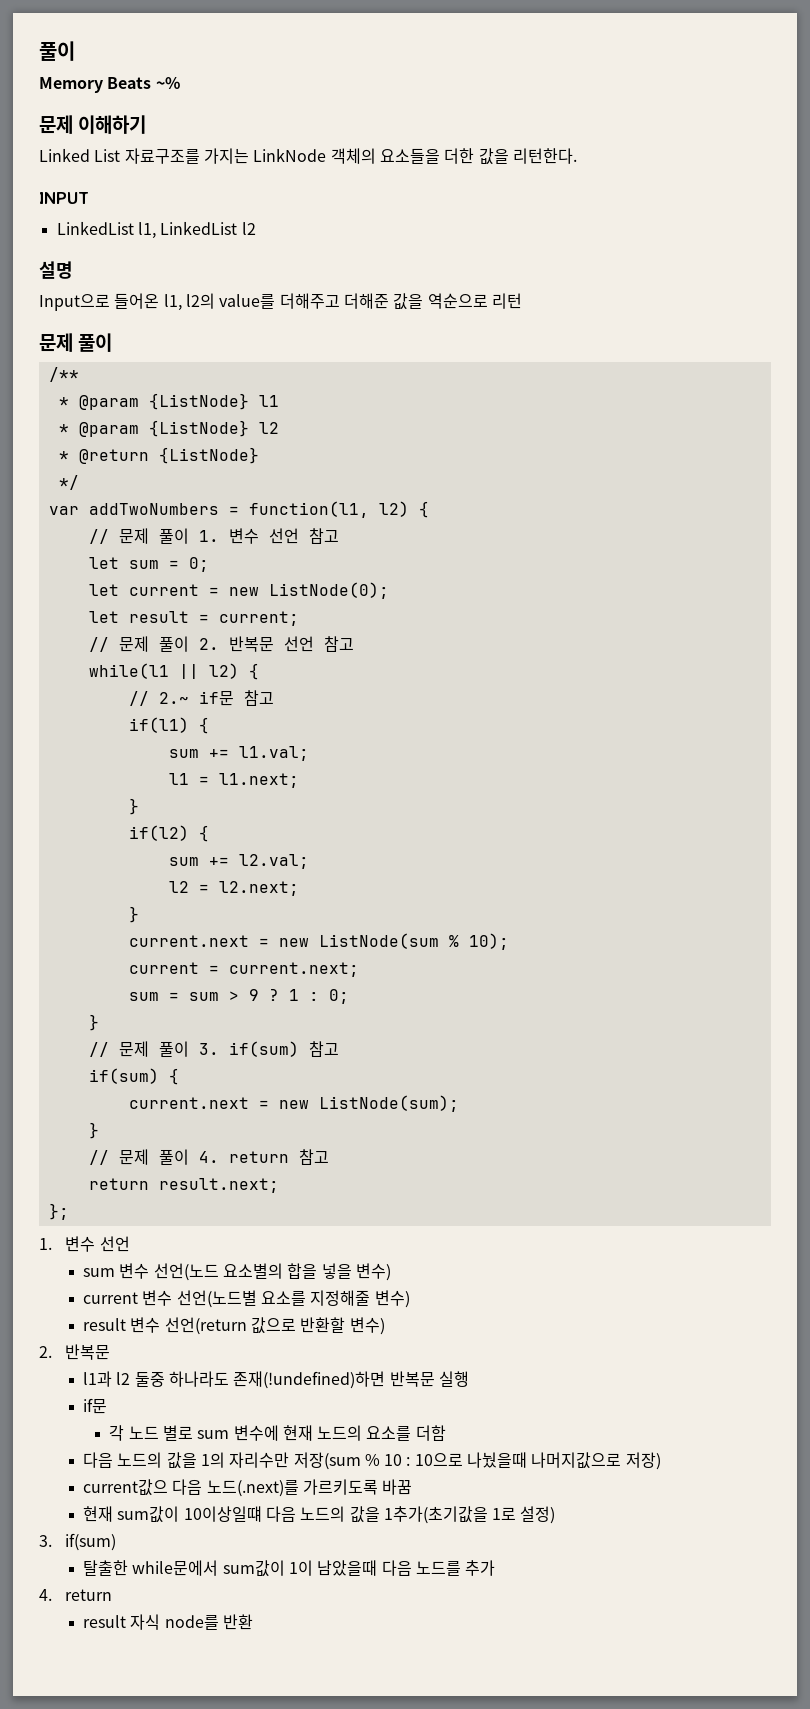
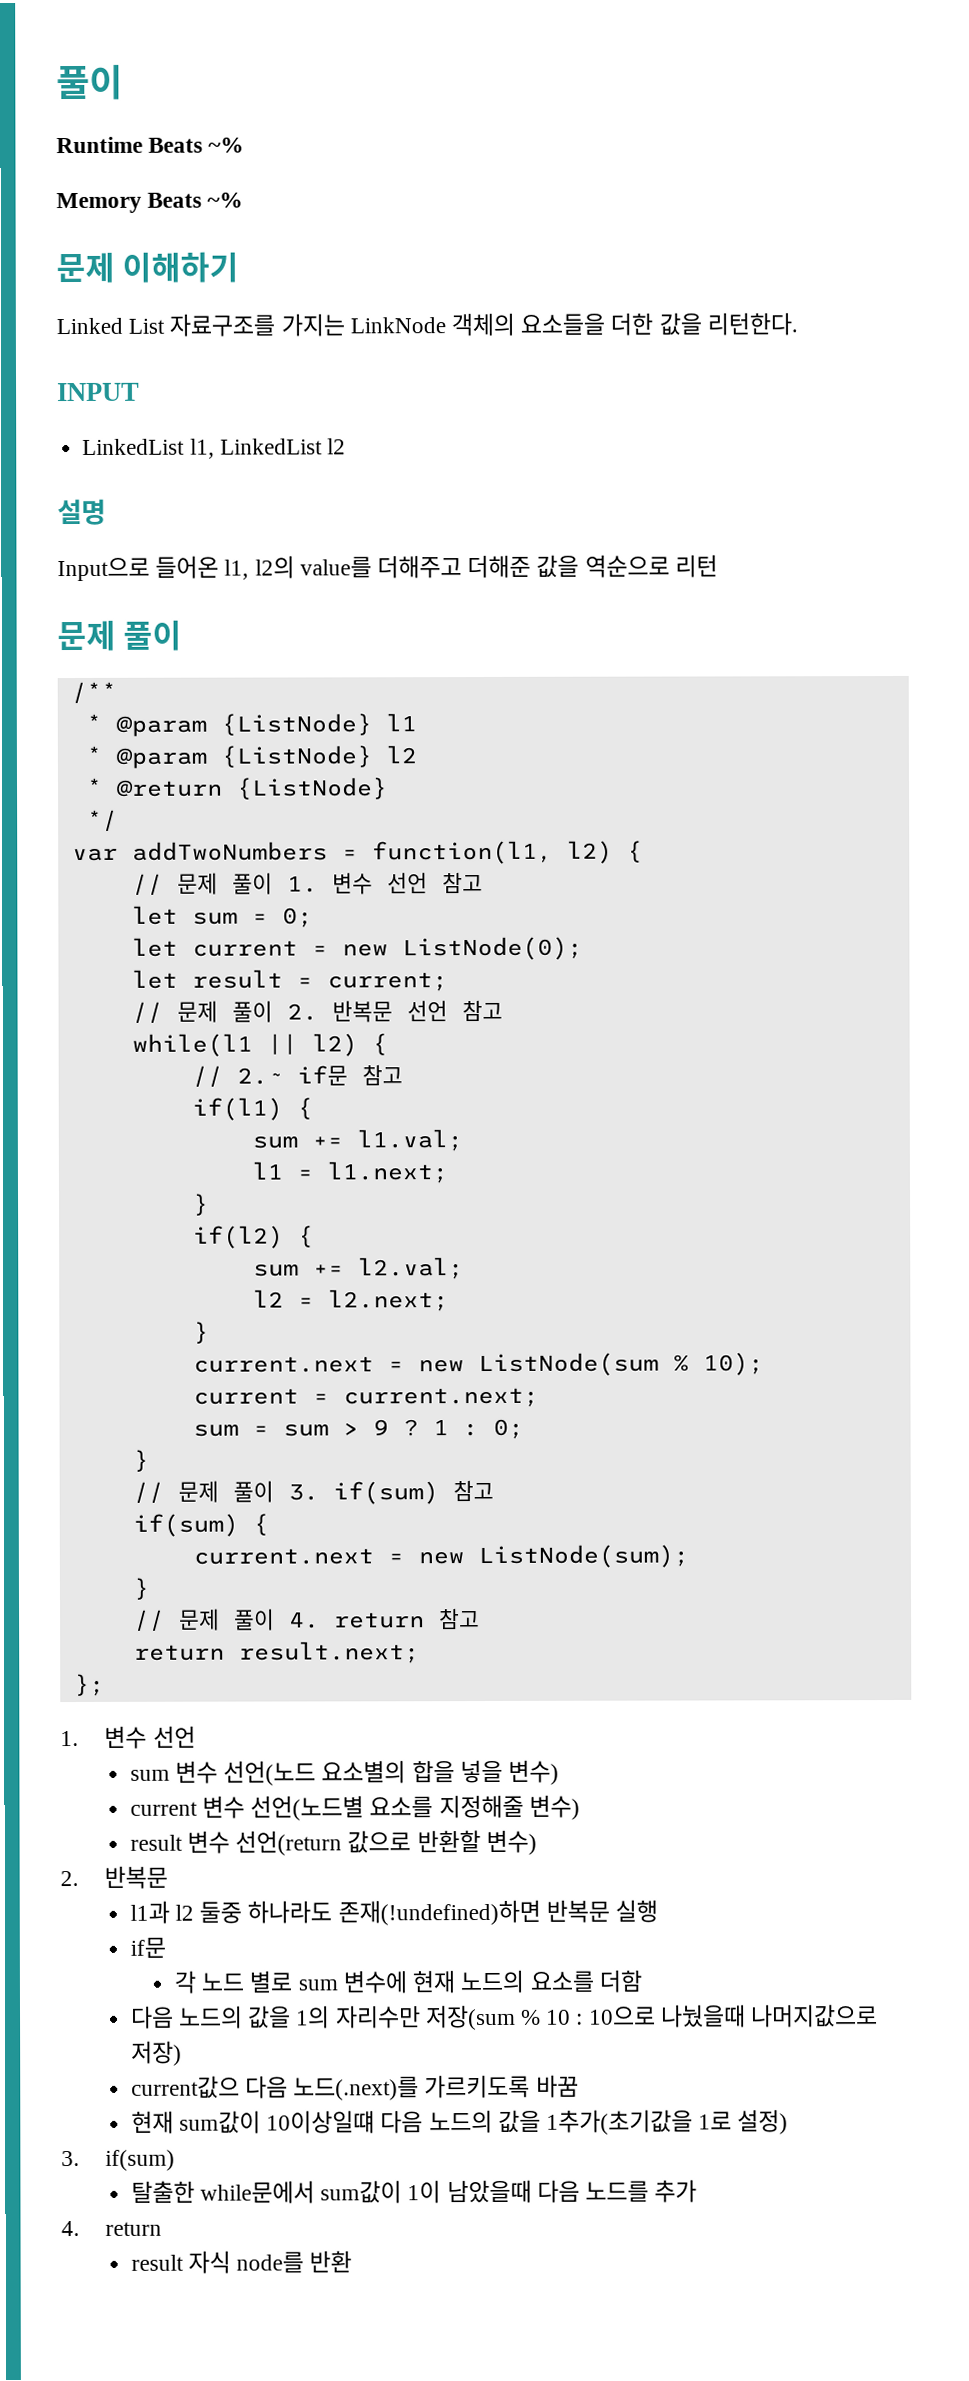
[39,41,75,61] 풀이 -> [56,64,123,101] [56,136,245,154] 풀이 // Runtime Beats ~%

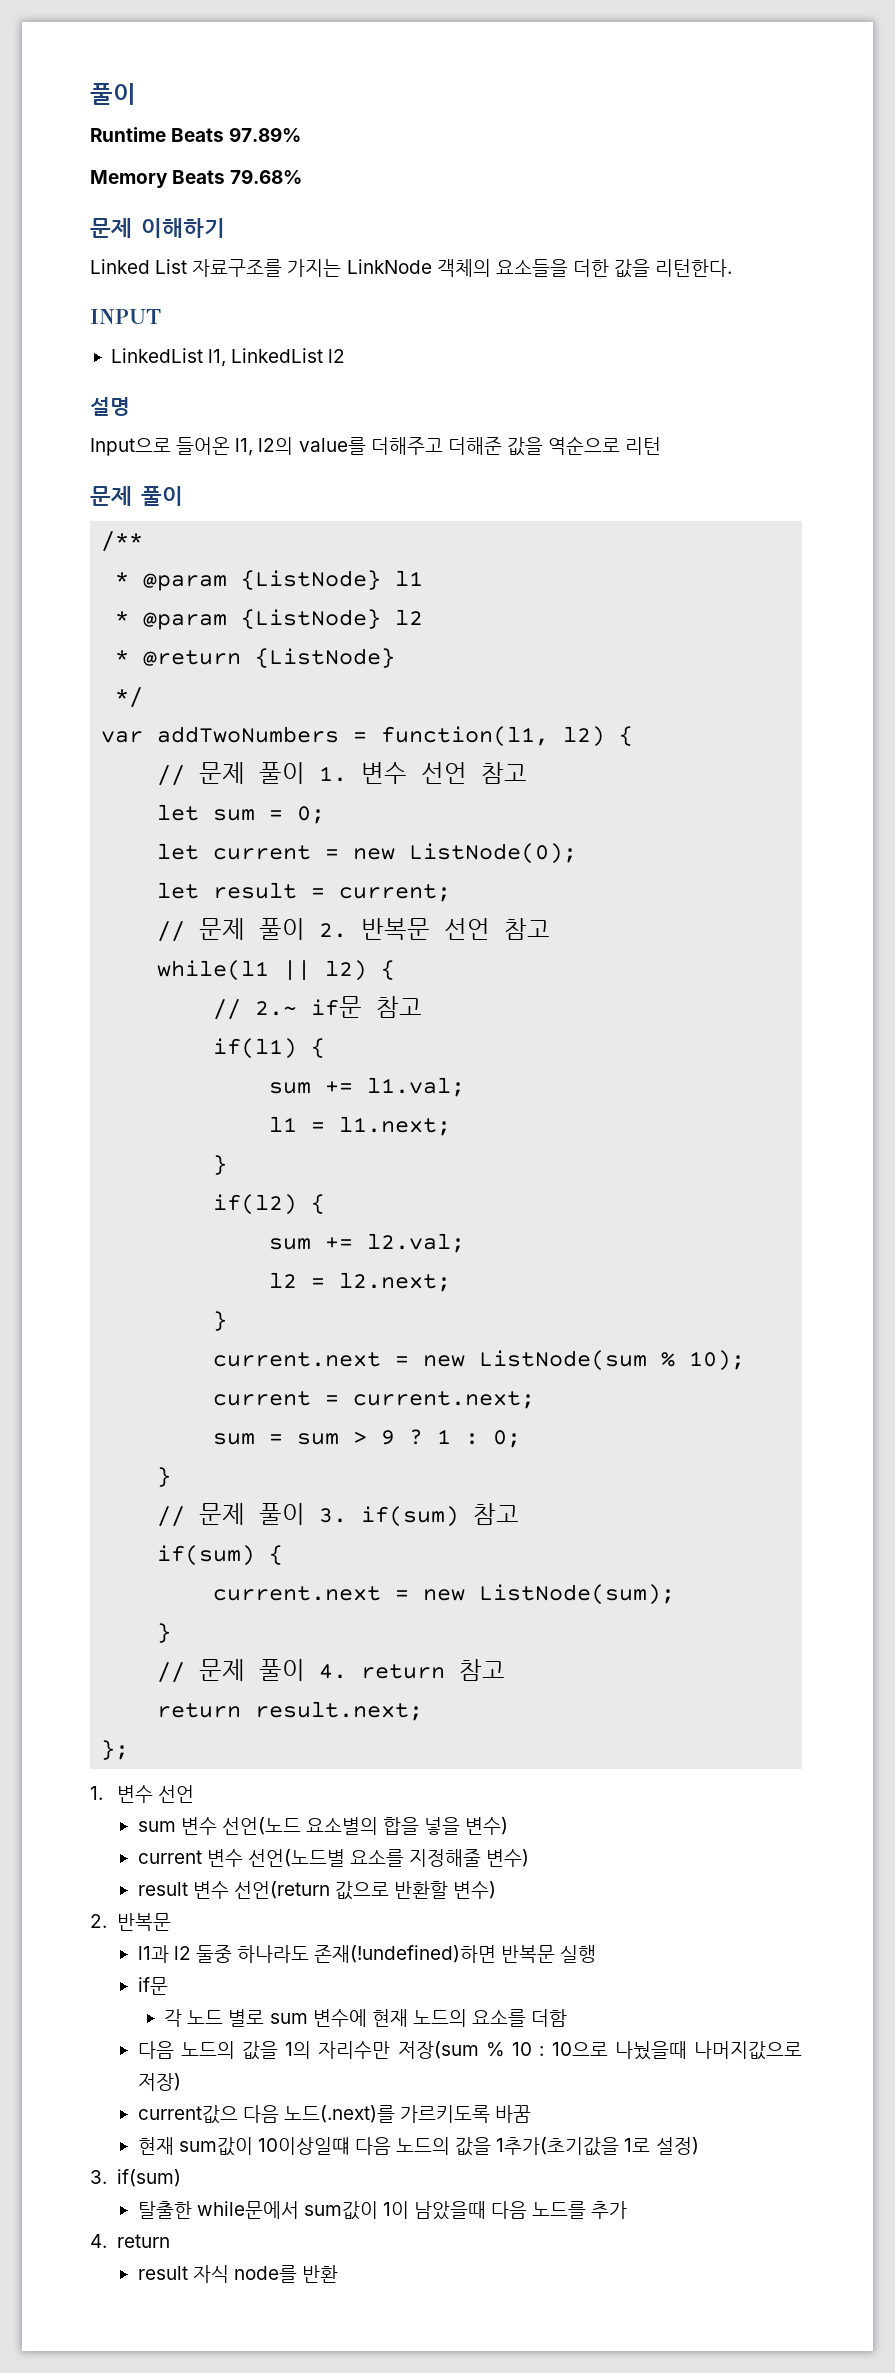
[208,137,245,153] ~% -> [229,127,302,142] 97.89%
[207,192,244,208] ~% -> [230,169,303,184] 79.68%

